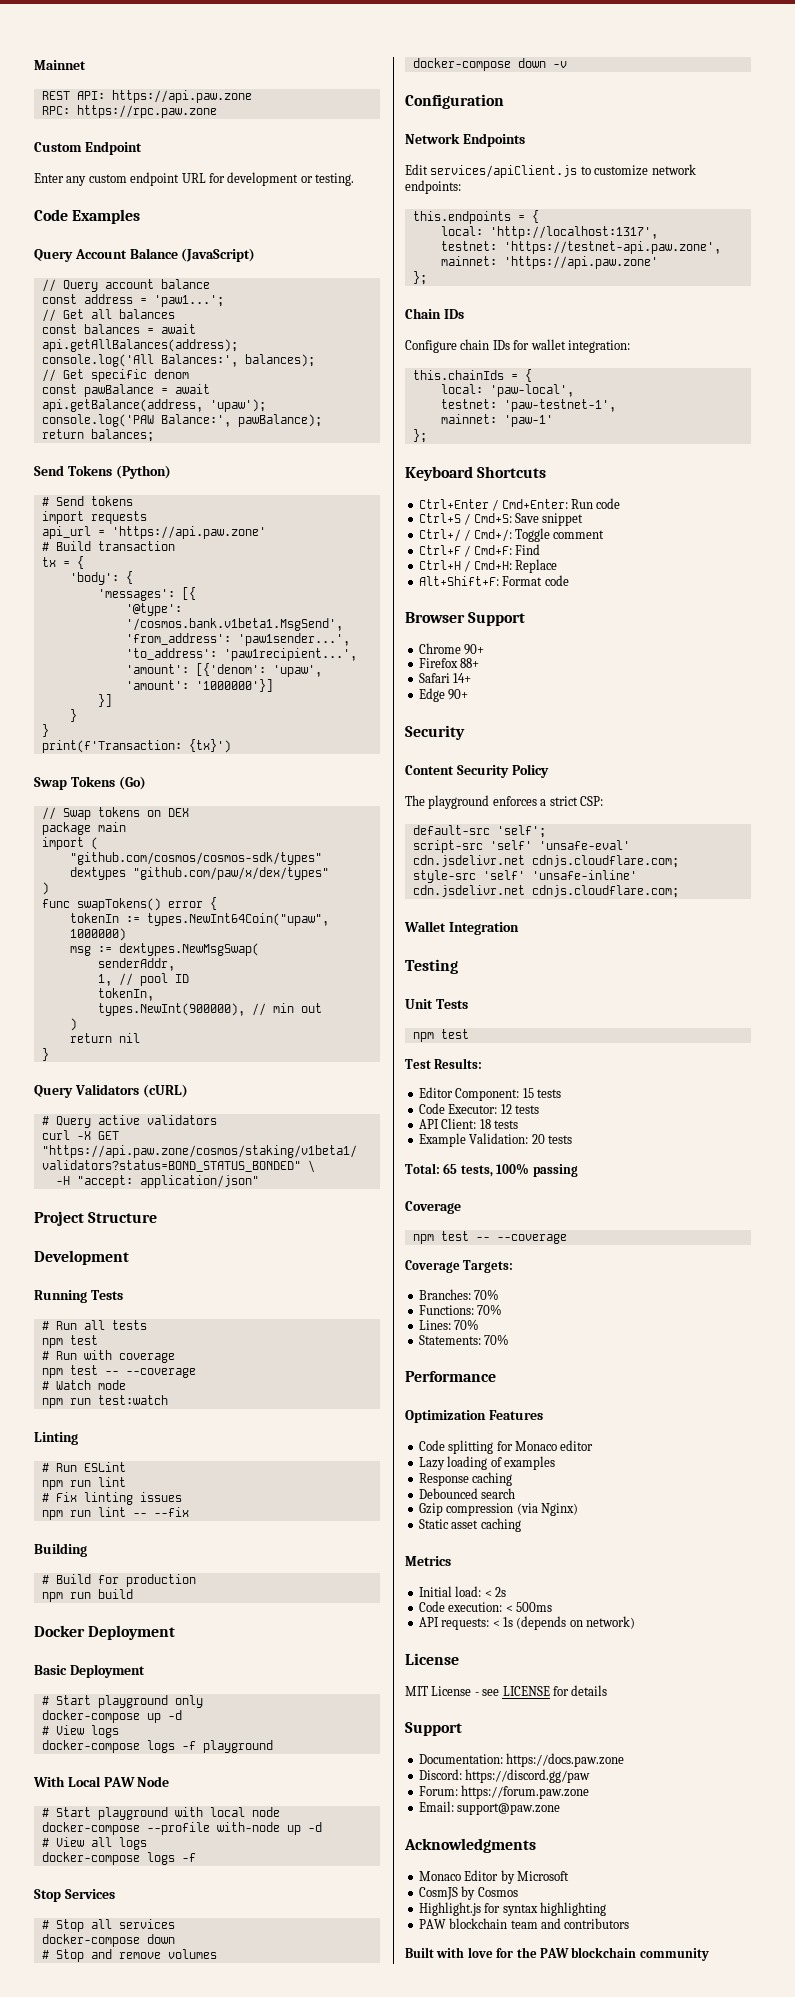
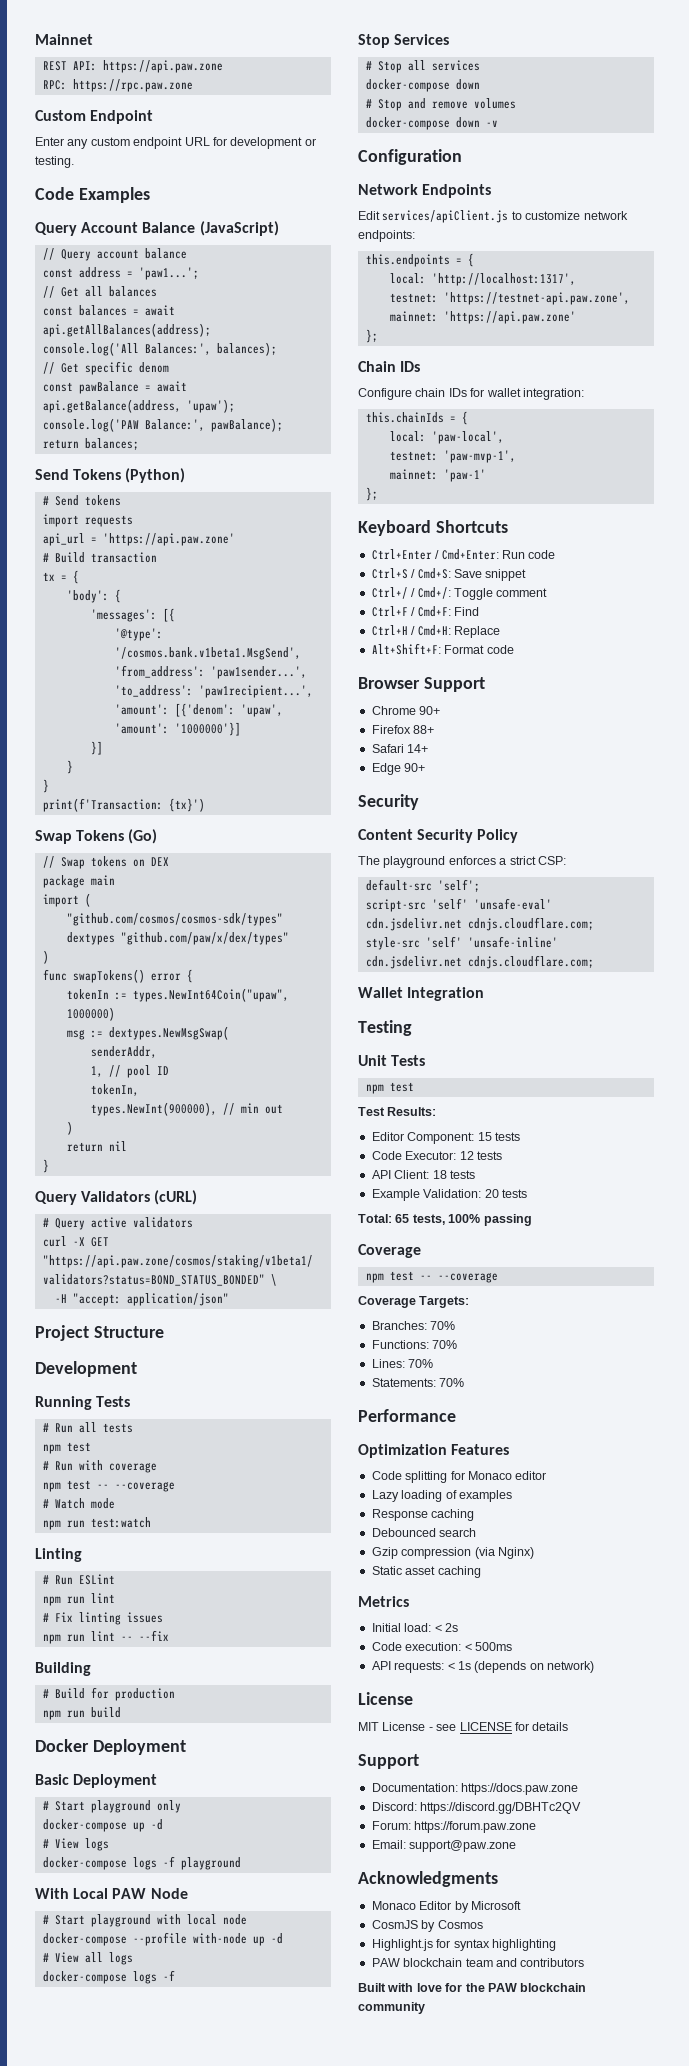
[503,399,616,412] 'paw-testnet-1', -> [443,450,516,463] 'paw-mvp-1',
[465,1769,591,1783] https://discord.gg/paw -> [420,1802,582,1814] https://discord.gg/DBHTc2QV

